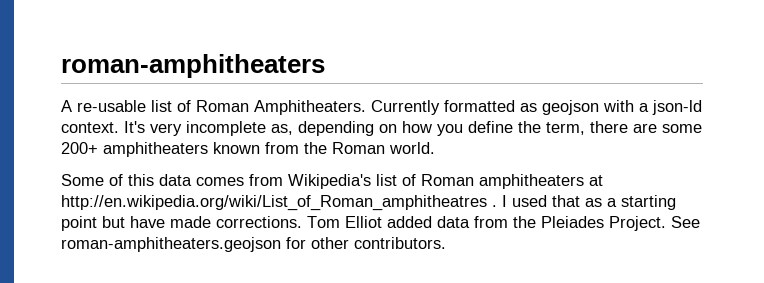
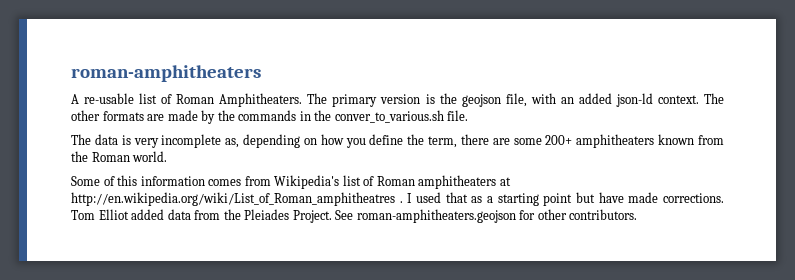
[371,100,702,115] [61,121,145,133] Currently formatted as geojson with a json-ld context. It's -> [307,93,724,107] [71,110,469,124] [71,134,131,145] The primary version is the geojson file, with an added json-ld context. The other formats are made by the commands in the conver_to_various.sh file. // The data is
[159,174,192,186] data -> [140,176,205,186] information

